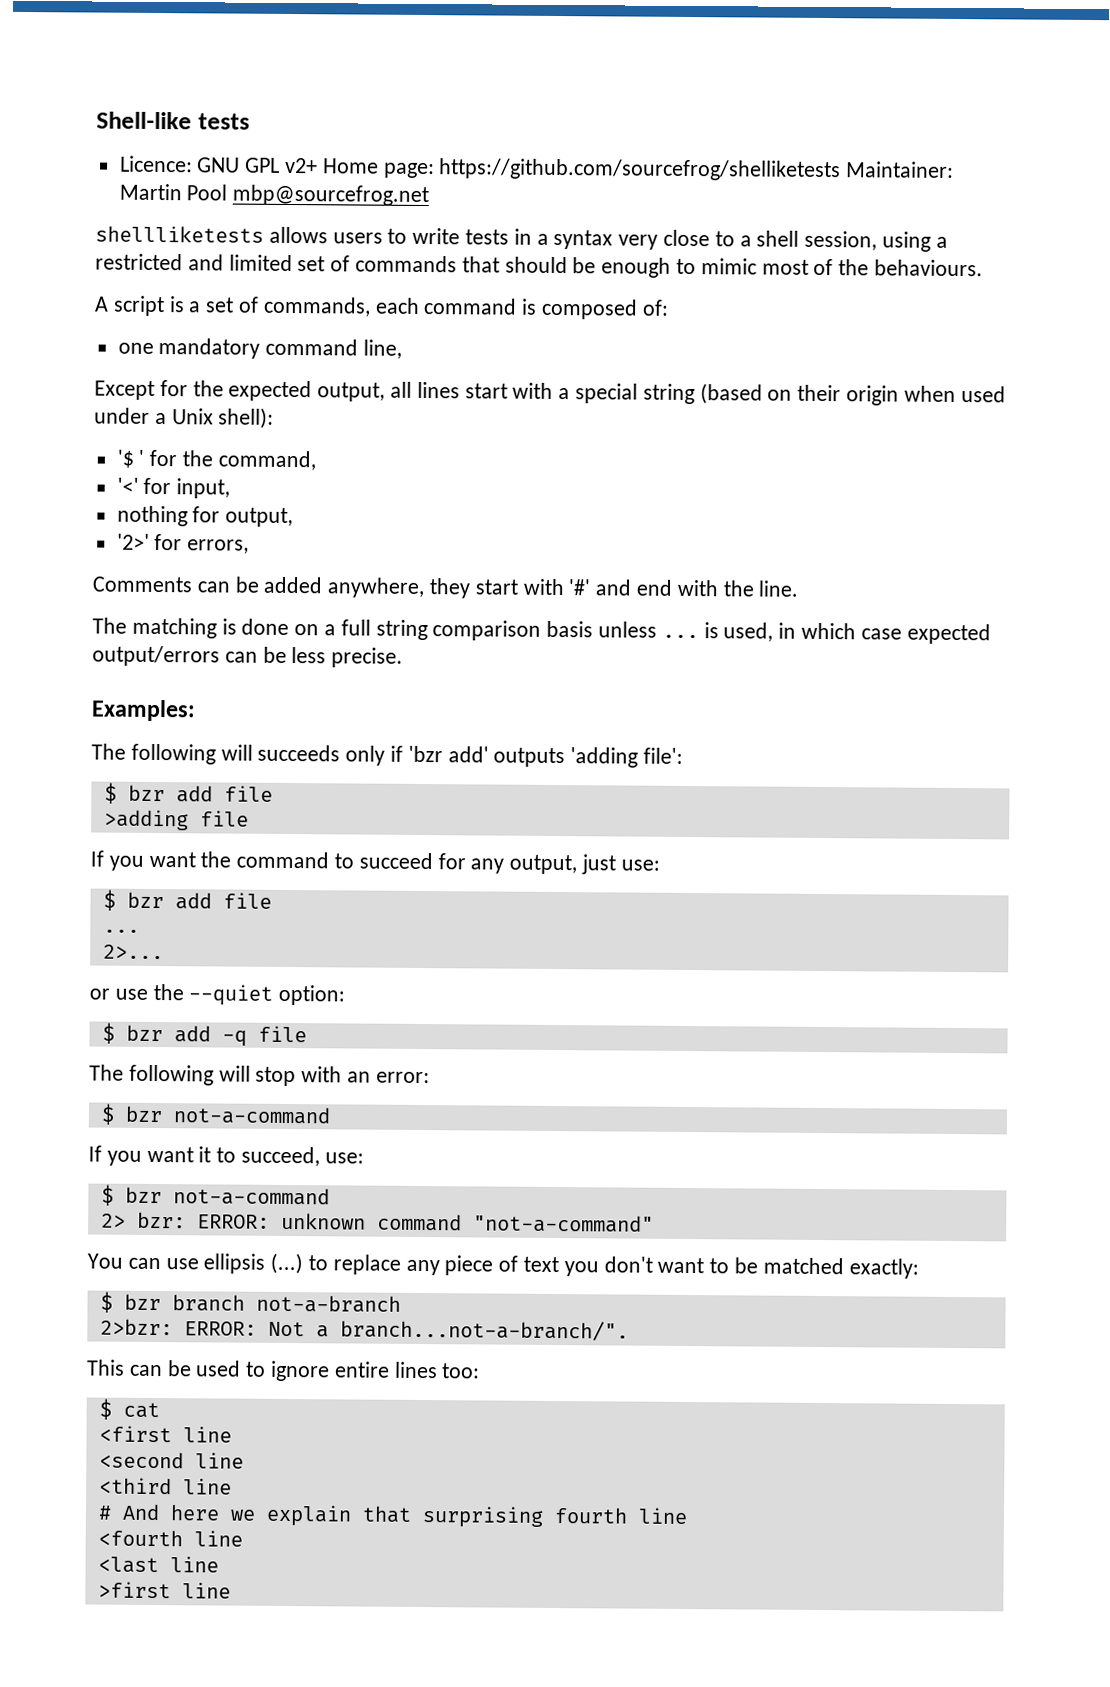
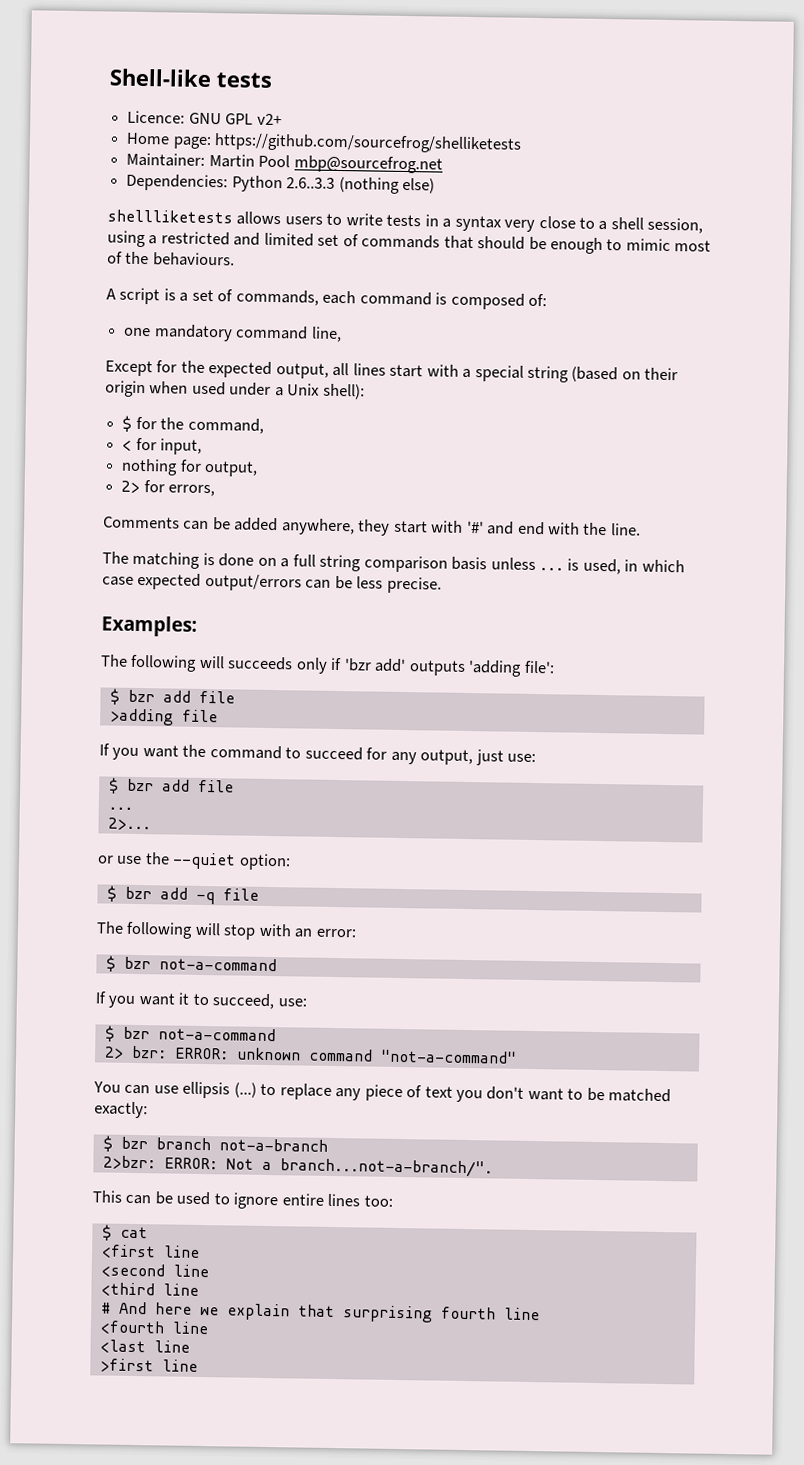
(319, 165) none -> (282, 119) //
(842, 170) none -> (523, 143) //
(430, 195) none -> [126,173,435,194] // Dependencies: Python 2.6..3.3 (nothing else)
[116,449,145,468] '$ ' -> [122,415,133,432] $
[116,477,139,494] '<' -> [122,439,133,451] <
[116,533,150,550] '2>' -> [121,480,141,494] 2>

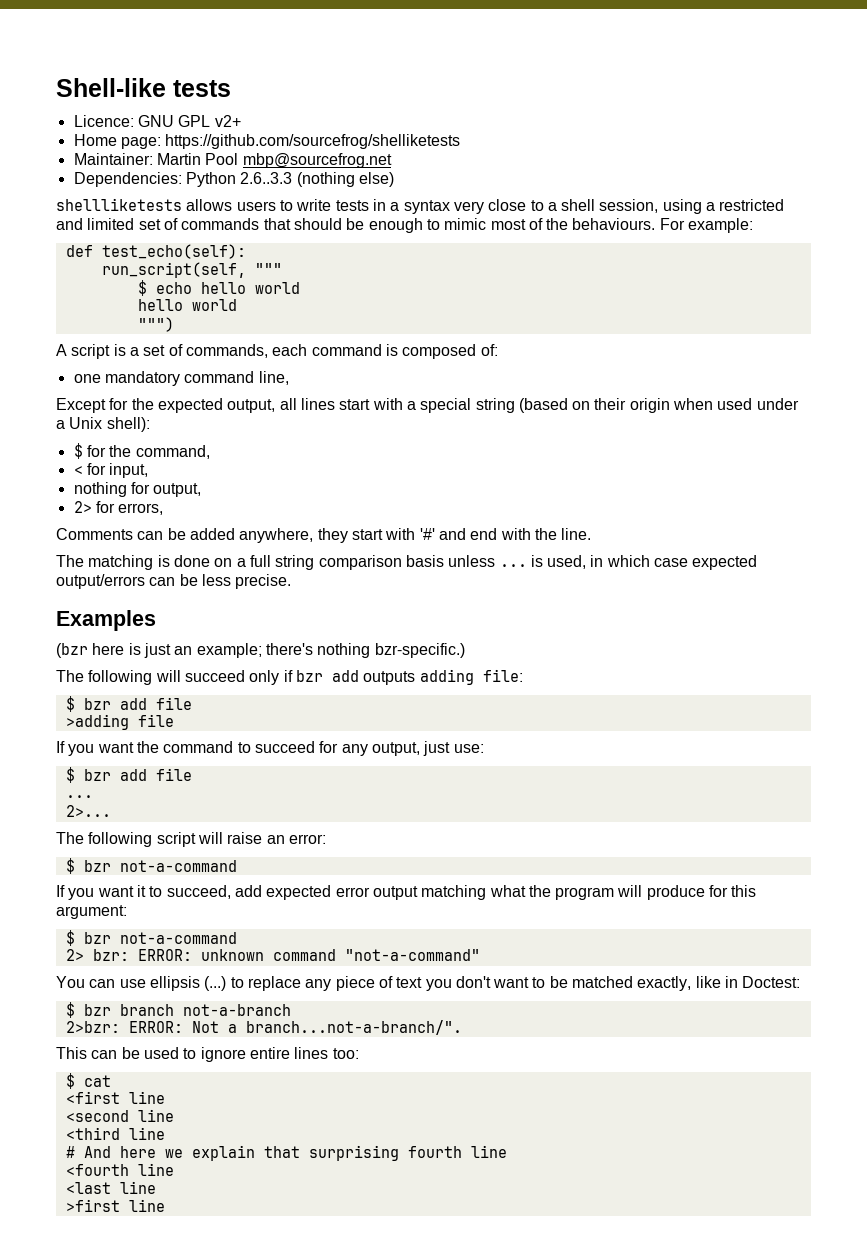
(235, 259) none -> [659,218,754,233] [65,244,246,259] [101,262,282,278] [137,280,300,296] [137,299,237,311] [137,317,174,332] For example: // def test_echo(self): // run_script(self, """ // $ echo hello world // hello world // """)
[101,615,197,637] [100,654,294,672] Examples: // The following will succeeds -> [56,610,156,631] [56,643,465,658] [56,670,245,685] Examples // (bzr here is just an example; there's nothing bzr-specific.) // The following will succeed
[343,658,555,677] 'bzr add' outputs 'adding file': -> [295,669,523,685] bzr add outputs adding file:
[97,852,291,871] [106,885,259,905] [96,921,292,940] // or use the --quiet option: // $ bzr add -q file // The following will stop with -> [56,832,263,847] // The following script will raise
[277,998,307,1007] use: -> [234,885,757,900] [56,905,127,919] add expected error output matching what the program will produce for this argument:
[94,1101,148,1119] exactly: -> [637,976,801,991] exactly, like in Doctest:

